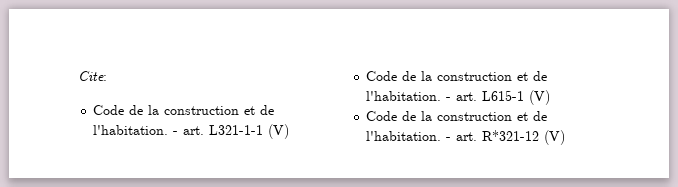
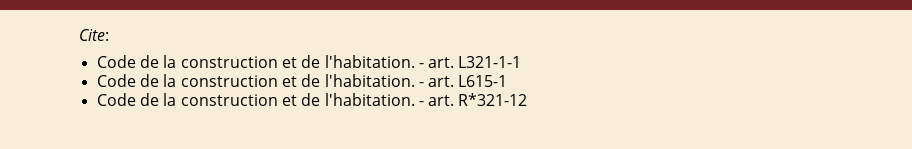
[268,124,290,139] (V) -> (522, 62) none
[529,90,551,105] (V) -> (508, 81) none
[544,130,566,145] (V) -> (528, 99) none

